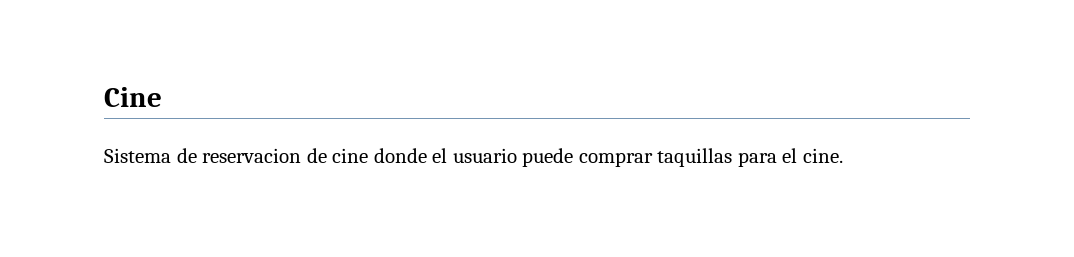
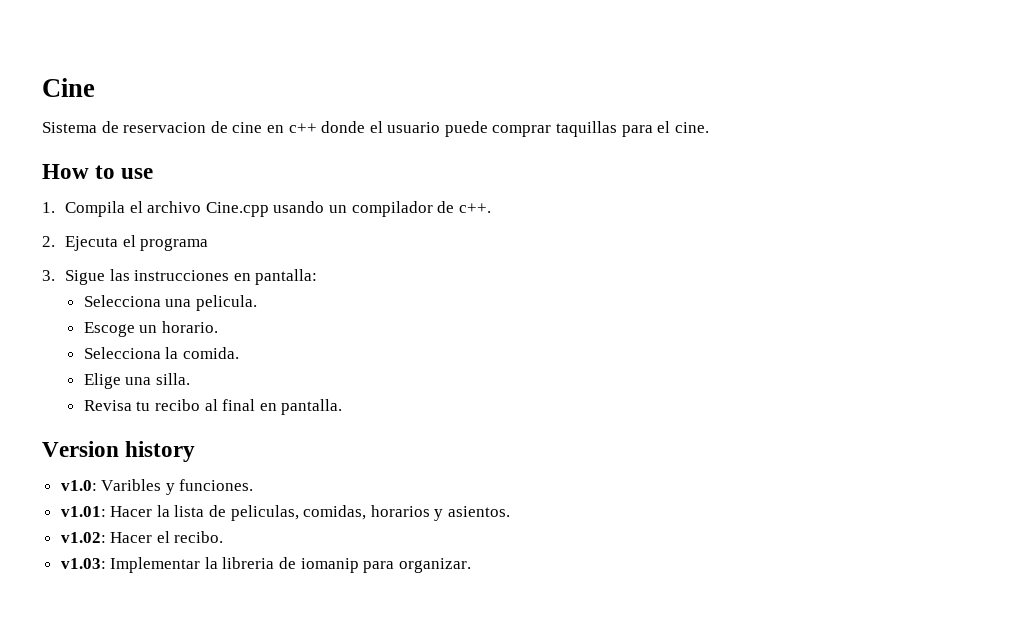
(369, 155) none -> [266,123,317,133] en c++
(843, 155) none -> [42,164,154,179] [42,201,491,217] [42,235,209,251] [42,269,318,285] [83,295,257,311] [83,321,218,337] [83,347,239,359] [83,373,190,389] [83,399,343,415] [42,441,196,462] [60,479,254,495] [60,505,511,521] [60,531,224,543] [60,557,471,573] // How to use // 1. Compila el archivo Cine.cpp usando un compilador de c++. // 2. Ejecuta el programa // 3. Sigue las instrucciones en pantalla: // Selecciona una pelicula. // Escoge un horario. // Selecciona la comida. // Elige una silla. // Revisa tu recibo al final en pantalla. // Version history // v1.0: Varibles y funciones. // v1.01: Hacer la lista de peliculas, comidas, horarios y asientos. // v1.02: Hacer el recibo. // v1.03: Implementar la libreria de iomanip para organizar.

